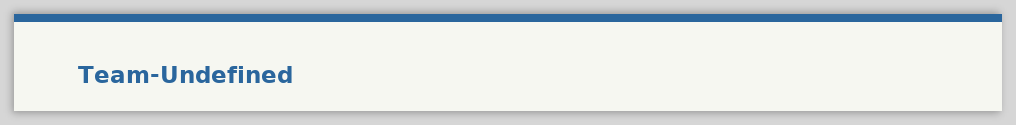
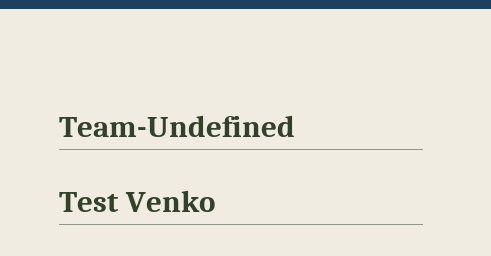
(293, 74) none -> [59,190,216,212] // Test Venko

